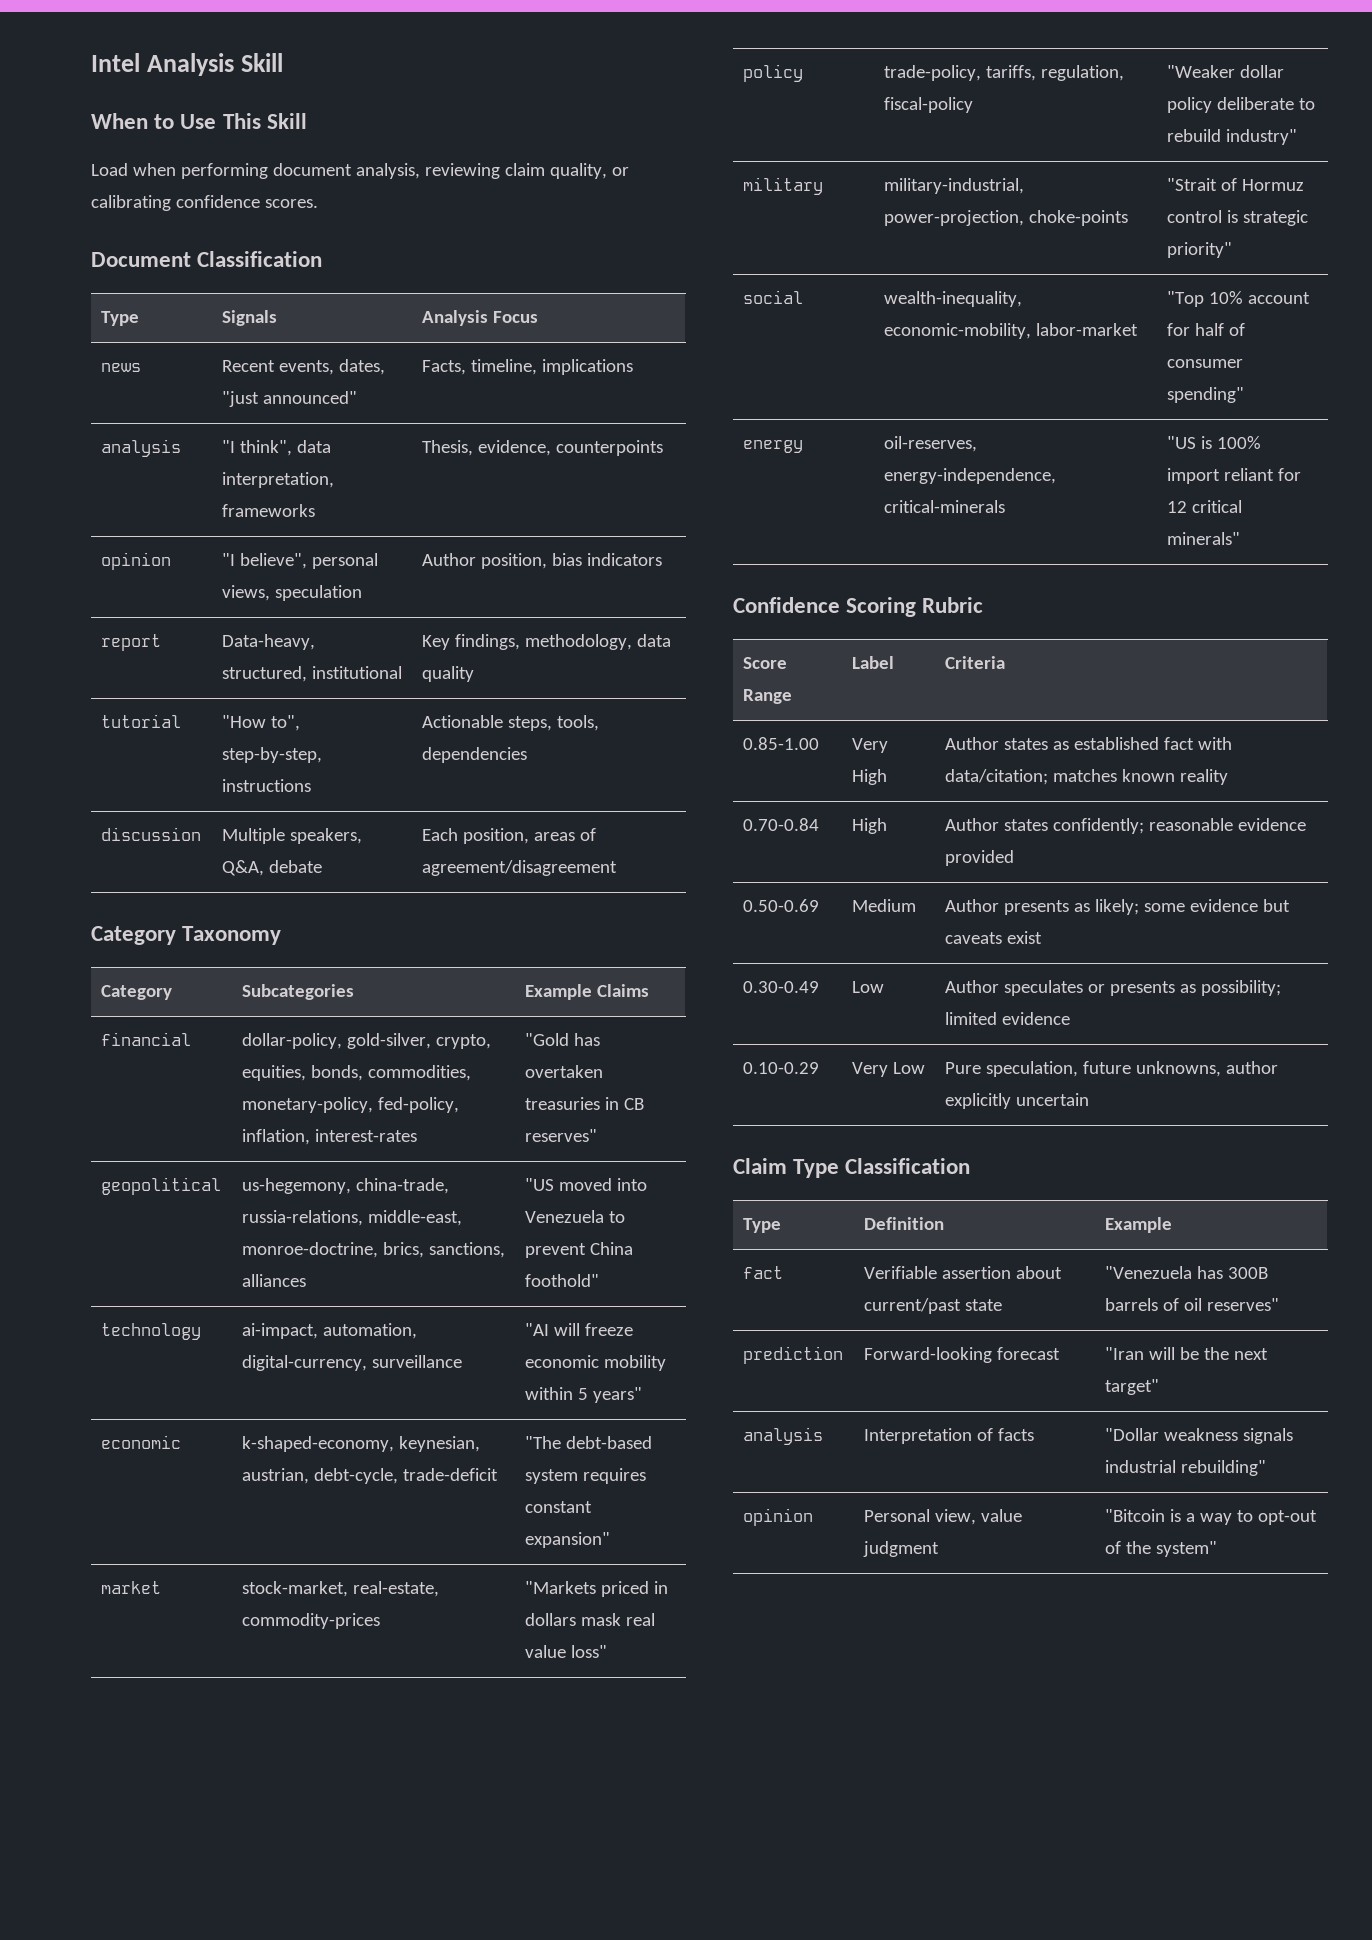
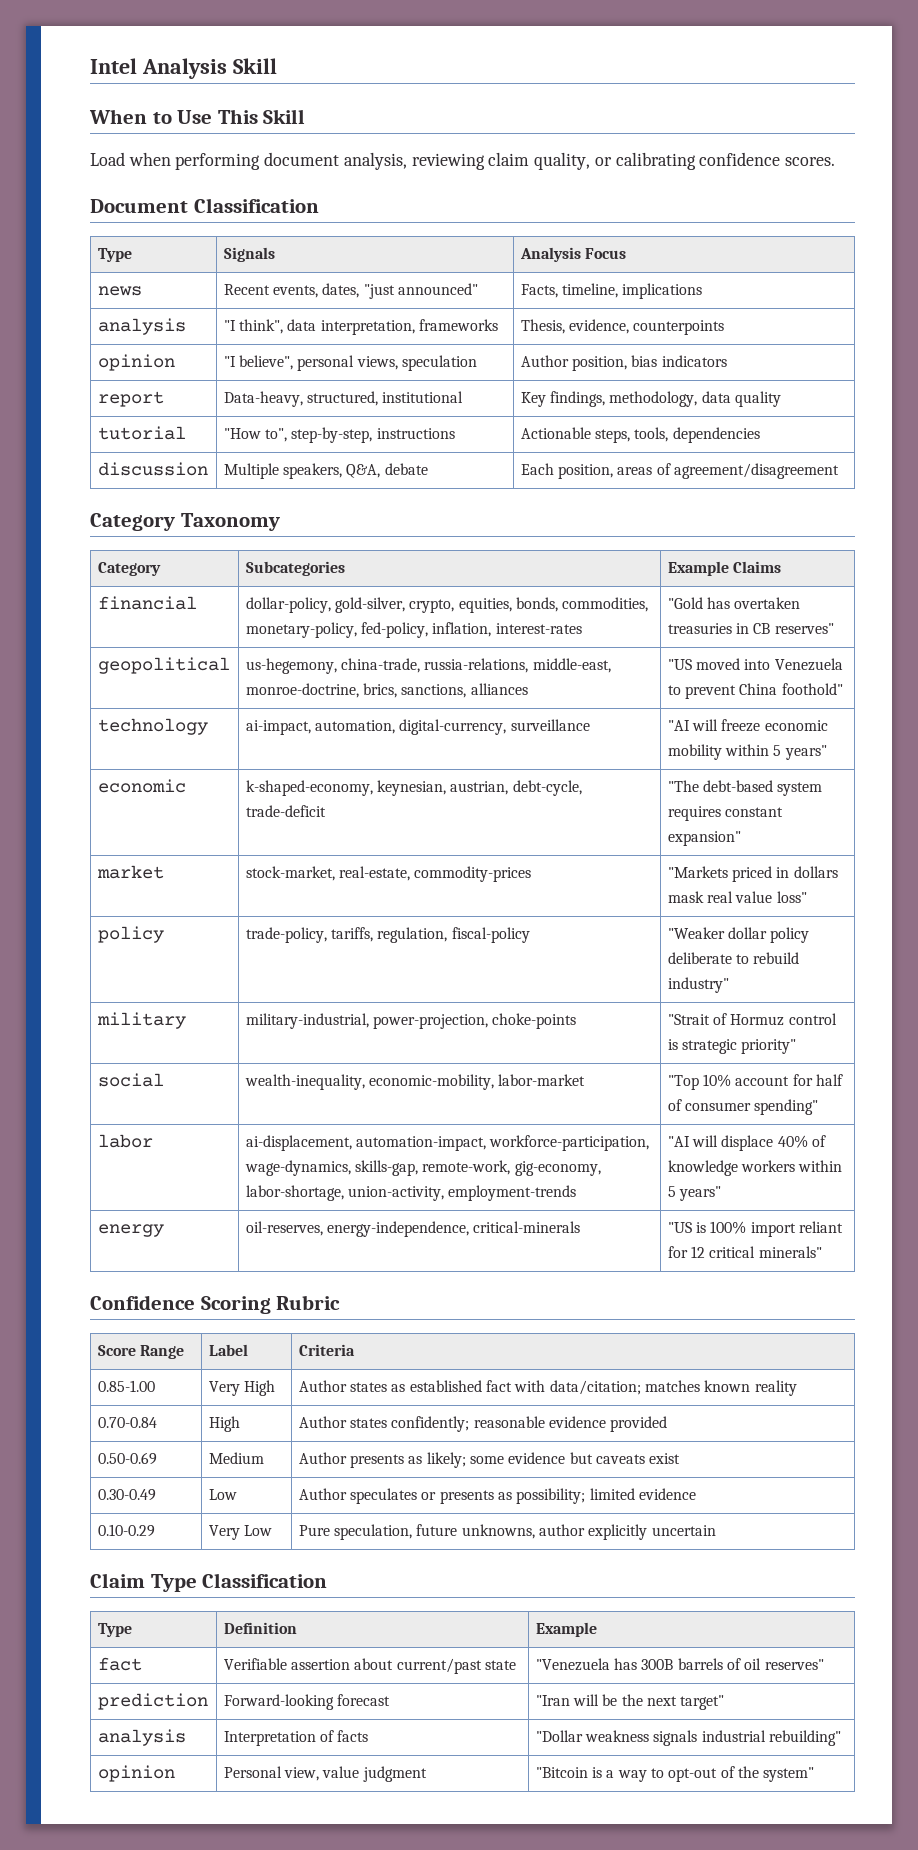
(1245, 395) none -> [97,1134,153,1148] [245,1135,650,1151] [244,1160,601,1176] [245,1185,577,1201] [667,1135,827,1151] [667,1160,843,1176] [667,1186,722,1201] // labor | ai-displacement, automation-impact, workforce-participation, wage-dynamics, skills-gap, remote-work, gig-economy, labor-shortage, union-activity, employment-trends | "AI will displace 40% of knowledge workers within 5 years"

